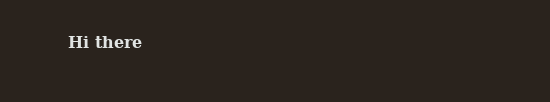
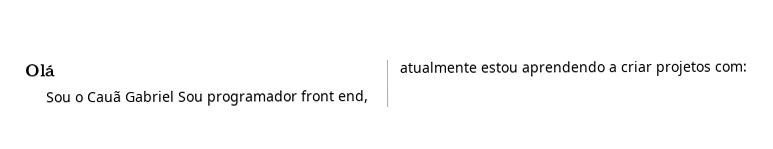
[68,36,142,48] Hi there -> [24,64,56,77] [46,90,370,106] [399,60,747,77] Olá // Sou o Cauã Gabriel Sou programador front end, atualmente estou aprendendo a criar projetos com:

